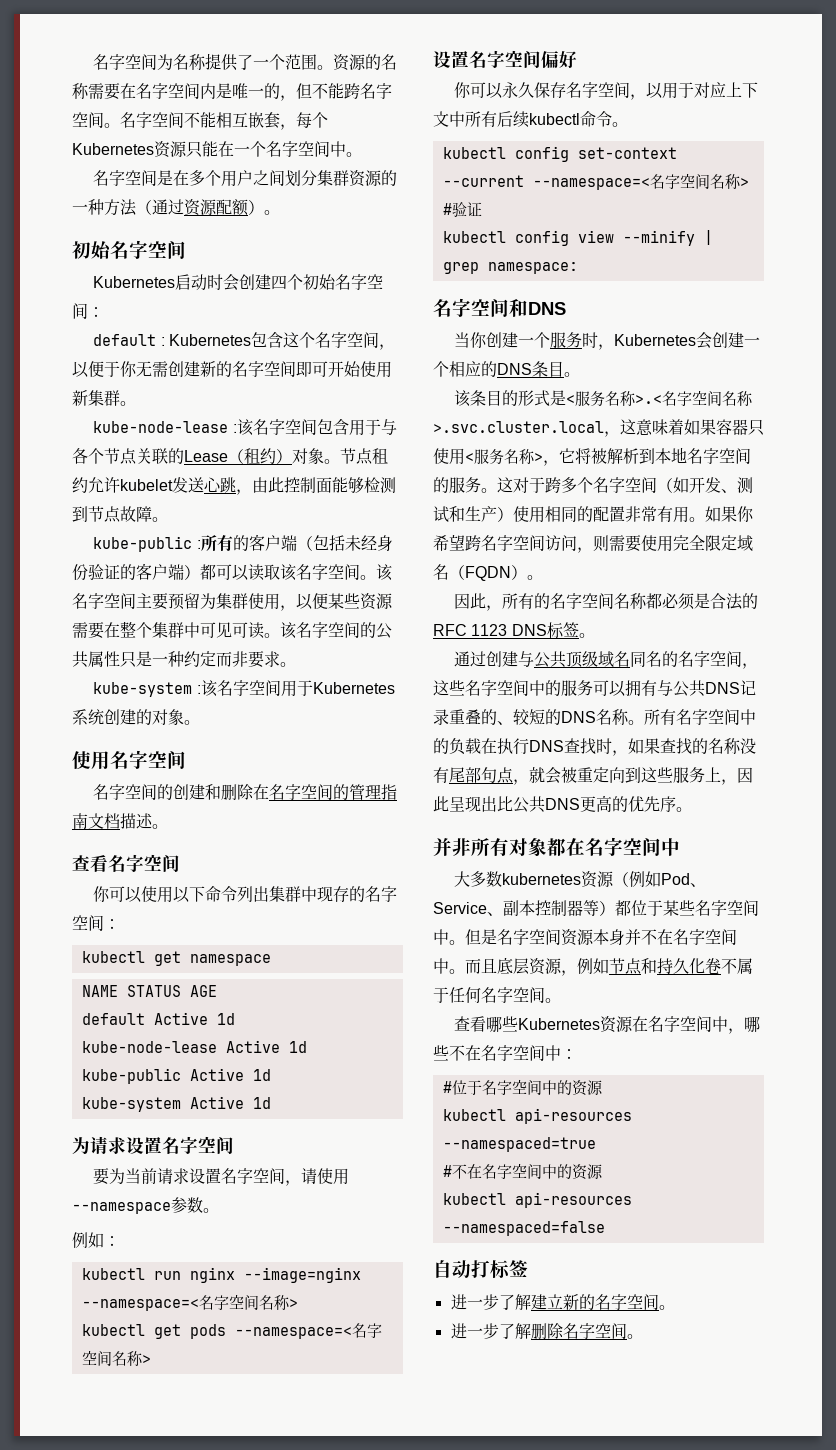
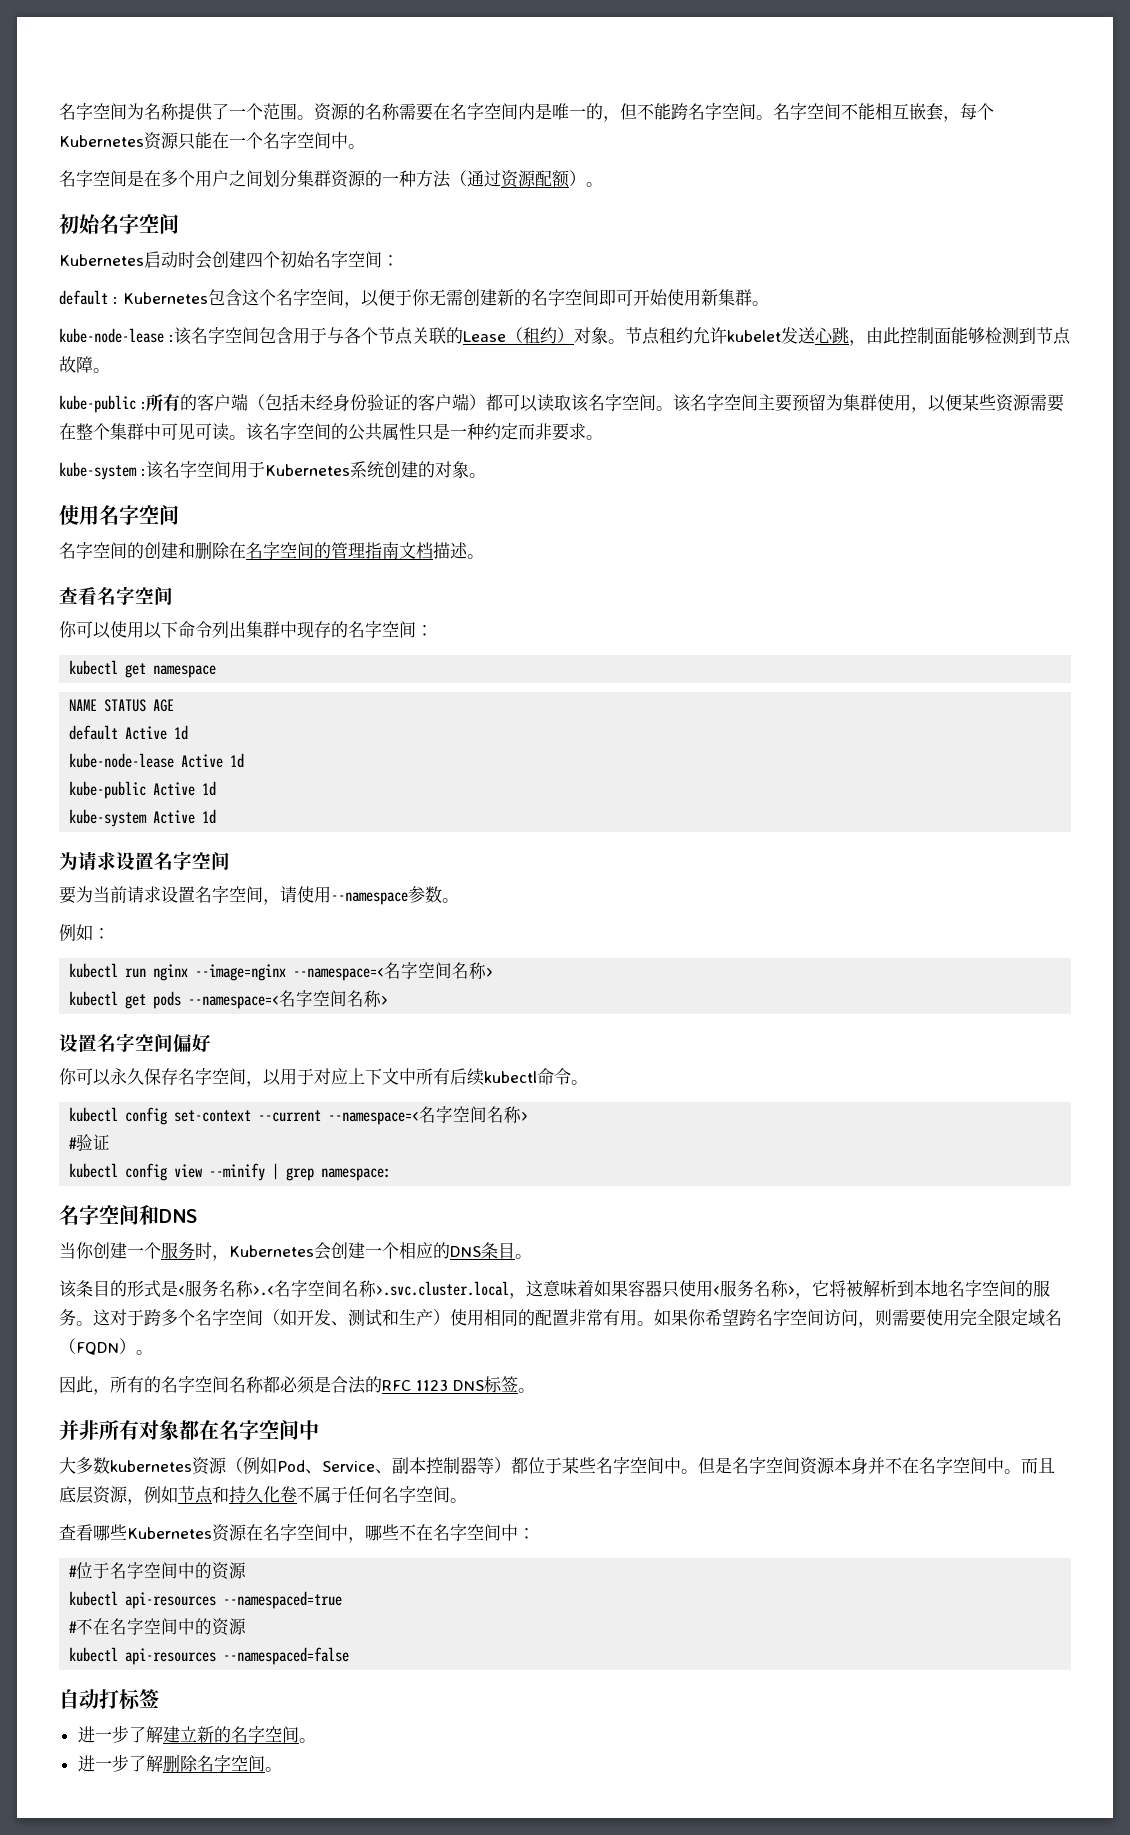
[454,651,759,669] [433,680,756,697] [433,709,756,725] [433,738,756,756] [433,767,753,785] [433,795,692,813] // 通过创建与公共顶级域名同名的名字空间，这些名字空间中的服务可以拥有与公共DNS记录重叠的、较短的DNS名称。所有名字空间中的负载在执行DNS查找时，如果查找的名称没有尾部句点，就会被重定向到这些服务上，因此呈现出比公共DNS更高的优先序。 -> (535, 1390) none

